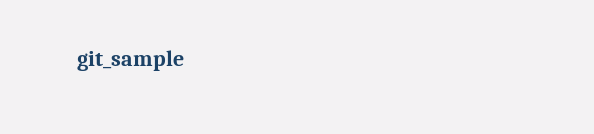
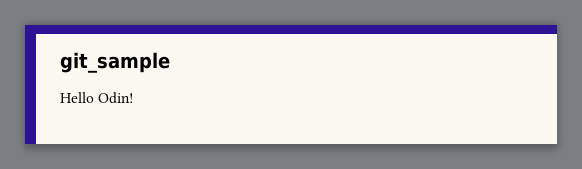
(184, 60) none -> [60,92,134,104] // Hello Odin!

